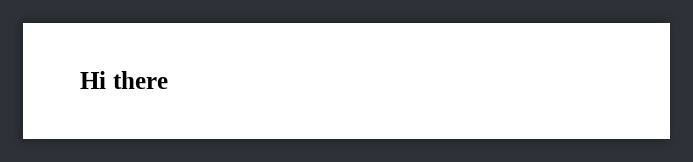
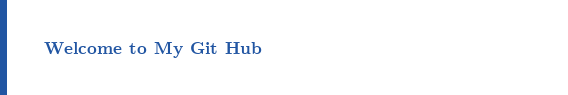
[80,71,168,89] Hi there -> [44,41,262,58] Welcome to My Git Hub

